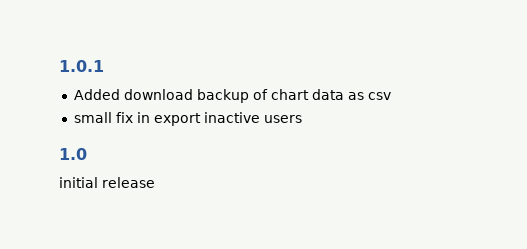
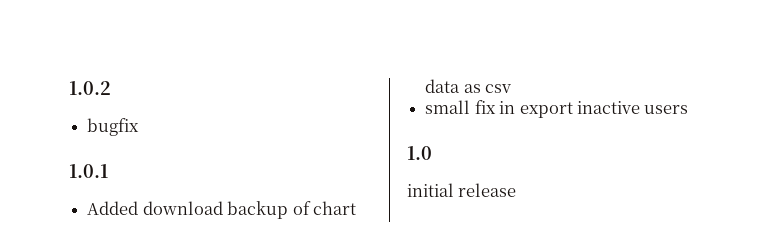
(59, 66) none -> [69,81,111,95] [87,118,140,136] 1.0.2 // bugfix //

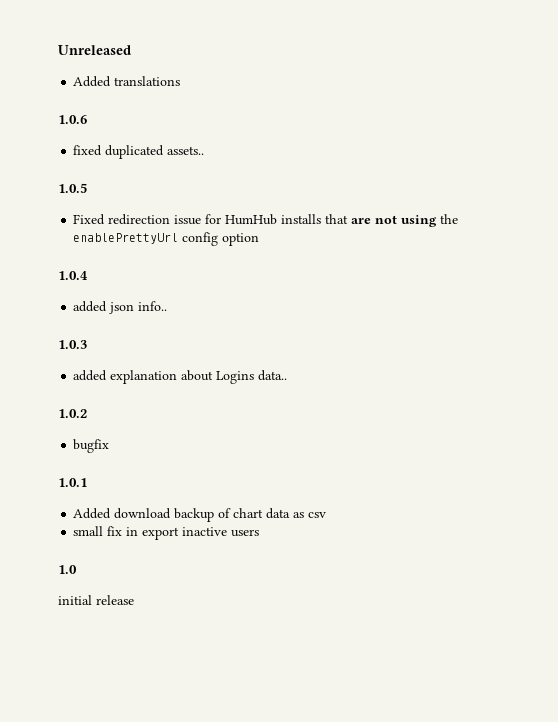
(69, 88) none -> [58,45,131,55] [73,76,181,87] [58,115,87,124] [73,145,205,159] [58,183,87,193] [73,214,459,227] [73,232,260,246] [58,271,88,280] [73,301,168,314] [58,340,87,349] [73,370,288,384] Unreleased // Added translations // 1.0.6 // fixed duplicated assets.. // 1.0.5 // Fixed redirection issue for HumHub installs that are not using the enablePrettyUrl config option // 1.0.4 // added json info.. // 1.0.3 // added explanation about Logins data.. //

